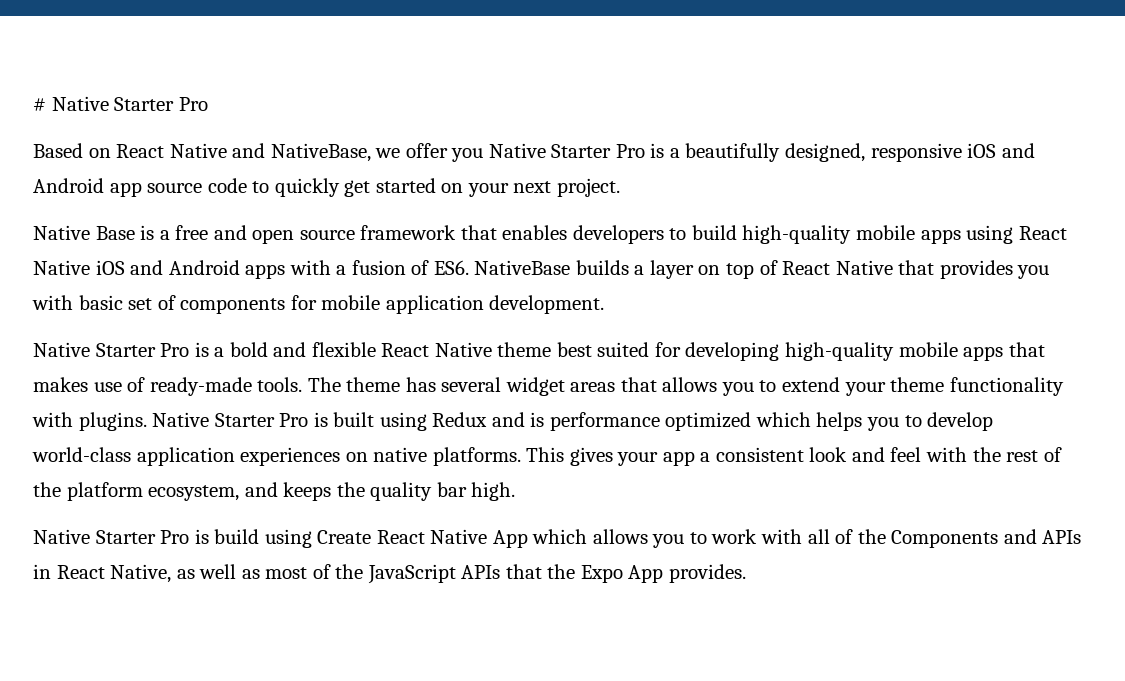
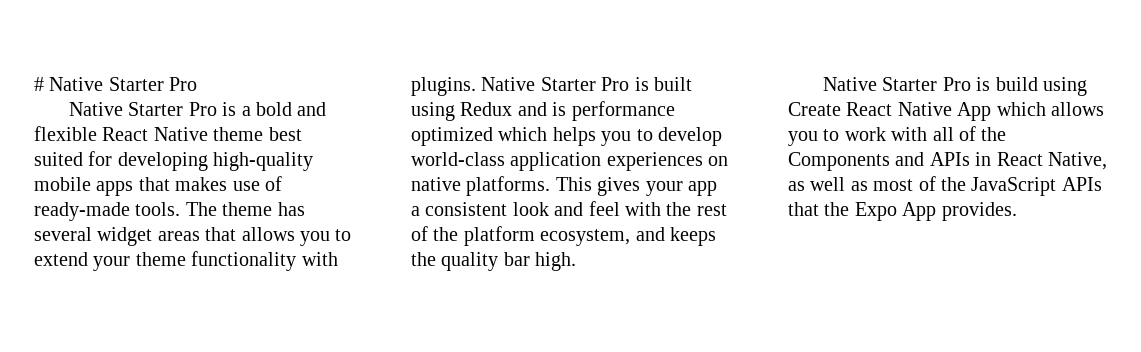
[33,143,1035,162] [33,178,620,197] [33,225,1067,244] [33,260,1050,279] [32,295,605,314] // Based on React Native and NativeBase, we offer you Native Starter Pro is a beautifully designed, responsive iOS and Android app source code to quickly get started on your next project. // Native Base is a free and open source framework that enables developers to build high-quality mobile apps using React Native iOS and Android apps with a fusion of ES6. NativeBase builds a layer on top of React Native that provides you with basic set of components for mobile application development. -> (198, 84) none

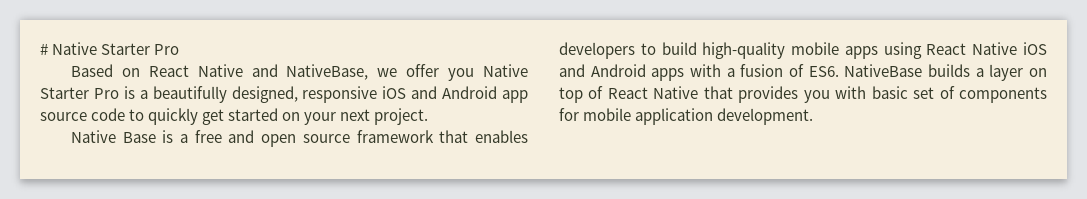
(198, 84) none -> [70,64,475,81] Based on React Native and NativeBase, we offer you
[255,102,327,116] [34,126,302,141] [34,151,314,171] [34,176,282,196] [34,202,305,221] [34,227,352,246] [34,251,338,271] [411,77,692,96] [411,101,675,121] [411,127,722,146] [411,152,729,171] [411,176,717,196] [411,201,727,216] [411,226,716,246] [411,252,577,271] [822,77,1087,96] [788,102,1104,121] [788,126,1007,146] [788,152,1107,171] [788,176,1102,196] [788,202,1017,221] bold and flexible React Native theme best suited for developing high-quality mobile apps that makes use of ready-made tools. The theme has several widget areas that allows you to extend your theme functionality with plugins. Native Starter Pro is built using Redux and is performance optimized which helps you to develop world-class application experiences on native platforms. This gives your app a consistent look and feel with the rest of the platform ecosystem, and keeps the quality bar high. // Native Starter Pro is build using Create React Native App which allows you to work with all of the Components and APIs in React Native, as well as most of the JavaScript APIs that the Expo App provides. -> [152,86,528,103] [40,108,429,125] [70,130,528,147] [559,42,1047,59] [559,64,1047,81] [559,86,1047,103] [559,108,814,125] beautifully designed, responsive iOS and Android app source code to quickly get started on your next project. // Native Base is a free and open source framework that enables developers to build high-quality mobile apps using React Native iOS and Android apps with a fusion of ES6. NativeBase builds a layer on top of React Native that provides you with basic set of components for mobile application development.

